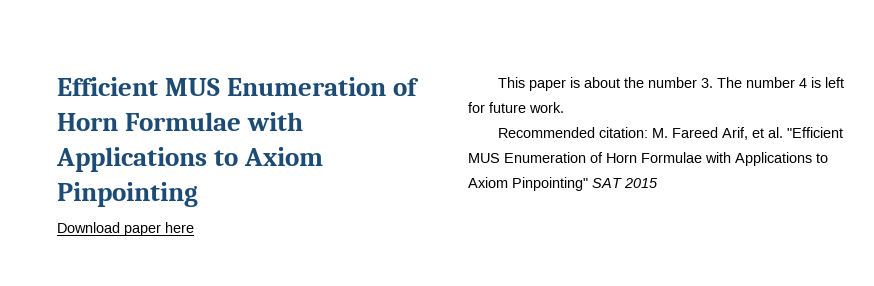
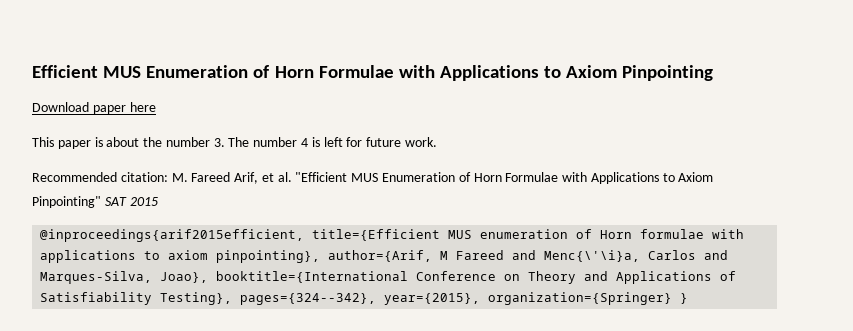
(658, 183) none -> [40,229,745,242] [40,250,729,263] [40,271,737,284] [40,292,689,305] // @inproceedings{arif2015efficient, title={Efficient MUS enumeration of Horn formulae with applications to axiom pinpointing}, author={Arif, M Fareed and Menc{\'\i}a, Carlos and Marques-Silva, Joao}, booktitle={International Conference on Theory and Applications of Satisfiability Testing}, pages={324--342}, year={2015}, organization={Springer} }

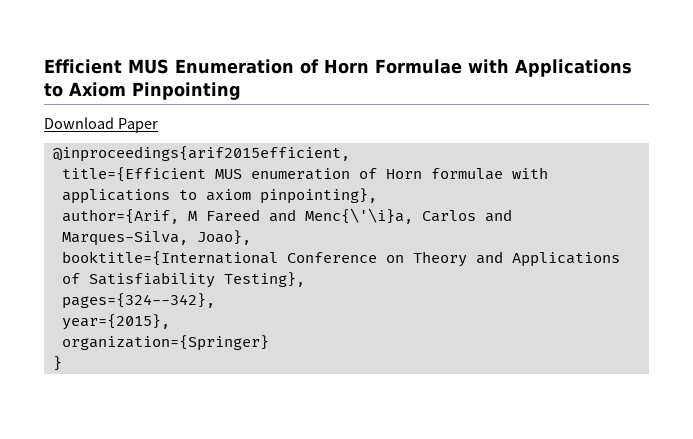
[92,102,156,114] [32,137,437,149] [32,172,714,184] [32,196,158,208] paper here // This paper is about the number 3. The number 4 is left for future work. // Recommended citation: M. Fareed Arif, et al. "Efficient MUS Enumeration of Horn Formulae with Applications to Axiom Pinpointing" SAT 2015 -> [117,118,158,133] Paper
(305, 235) none -> (350, 154) //
(321, 256) none -> (377, 196) //
(209, 277) none -> (251, 237) //
(233, 298) none -> (305, 279) //
(377, 299) none -> (215, 301) //
(481, 299) none -> (170, 322) //
(673, 298) none -> (269, 343) //

